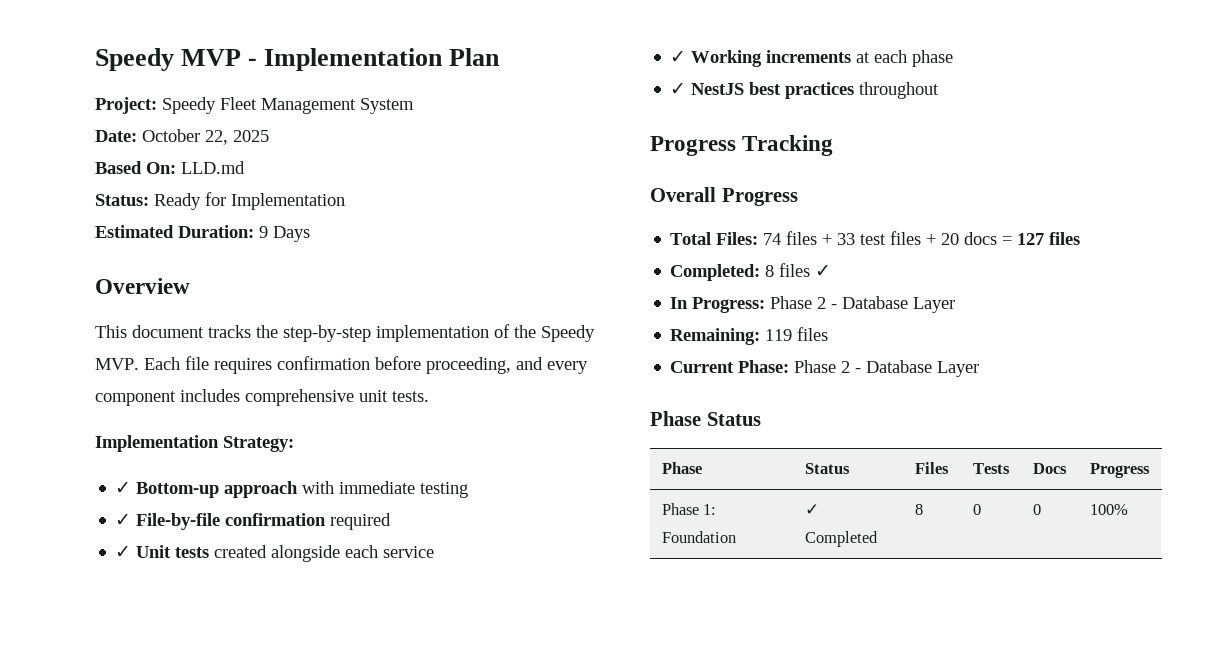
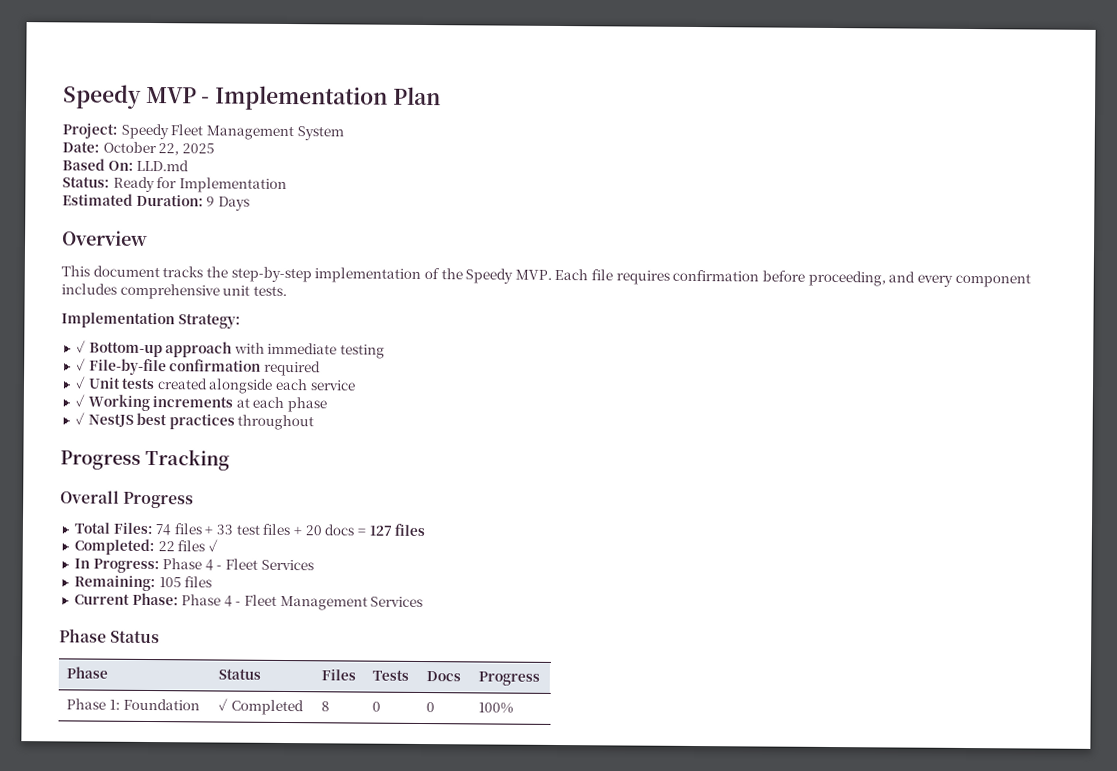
[765,265,775,277] 8 -> [157,541,175,552] 22
[817,296,956,313] 2 - Database Layer -> [204,558,314,571] 4 - Fleet Services
[765,329,793,341] 119 -> [158,577,182,588] 105
[841,360,980,377] 2 - Database Layer -> [223,594,424,611] 4 - Fleet Management Services

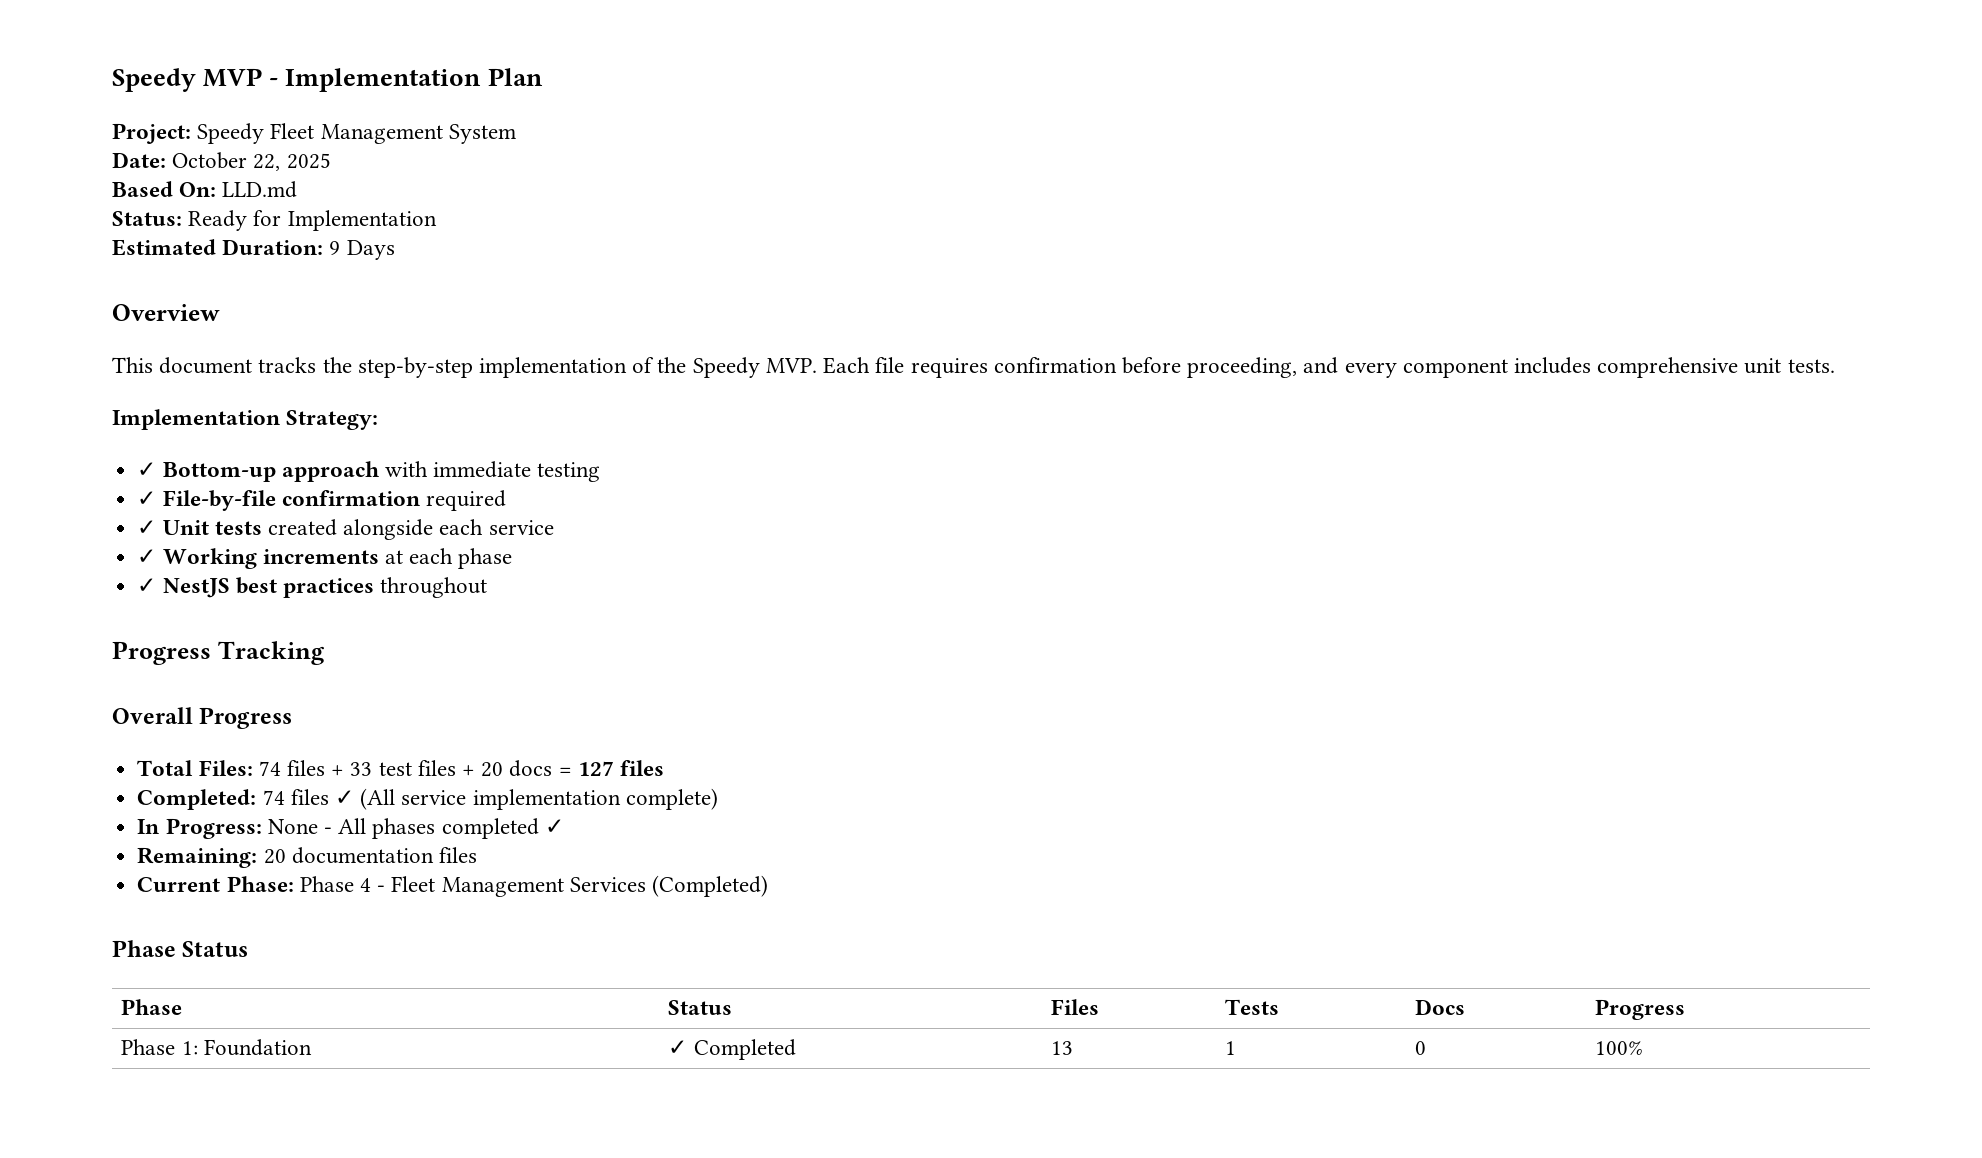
[157,541,175,552] 22 -> [262,790,285,805] 74
[73,558,314,574] // In Progress: Phase 4 - Fleet Services -> [360,788,718,810] [137,818,564,839] (All service implementation complete) // In Progress: None - All phases completed ✓
[158,577,182,588] 105 -> [263,847,434,864] 20 documentation
(424, 602) none -> [651,875,768,897] (Completed)
[321,701,331,712] [372,701,382,712] 8 | 0 -> [1051,1041,1074,1055] [1225,1041,1237,1055] 13 | 1

